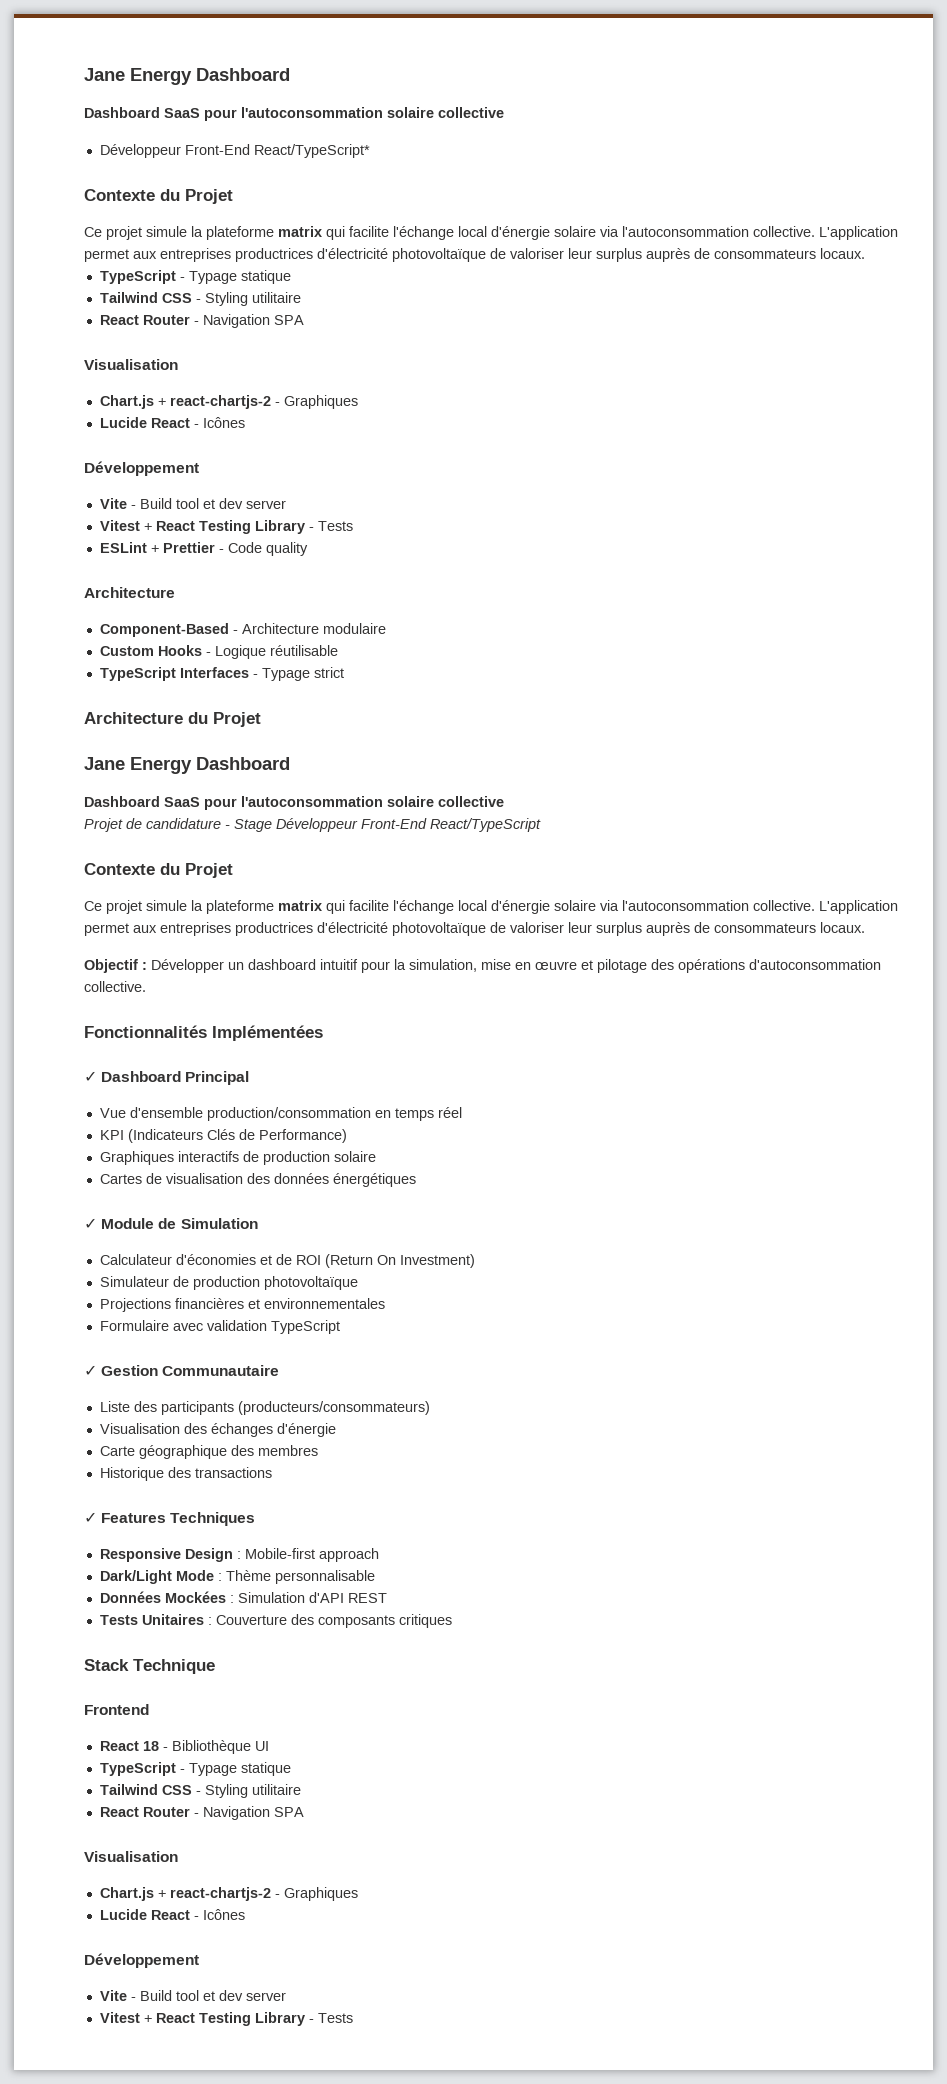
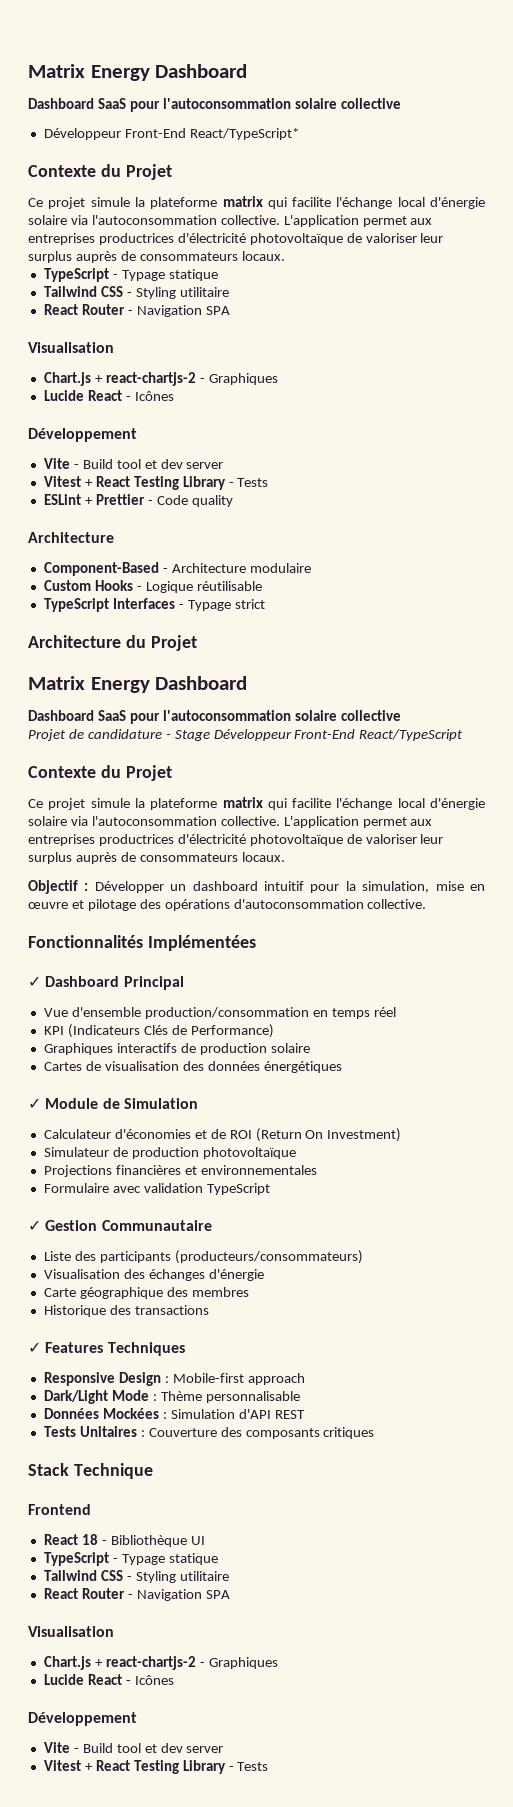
[84,68,125,81] Jane -> [28,64,85,78] Matrix
[84,757,125,770] Jane -> [28,676,85,690] Matrix

